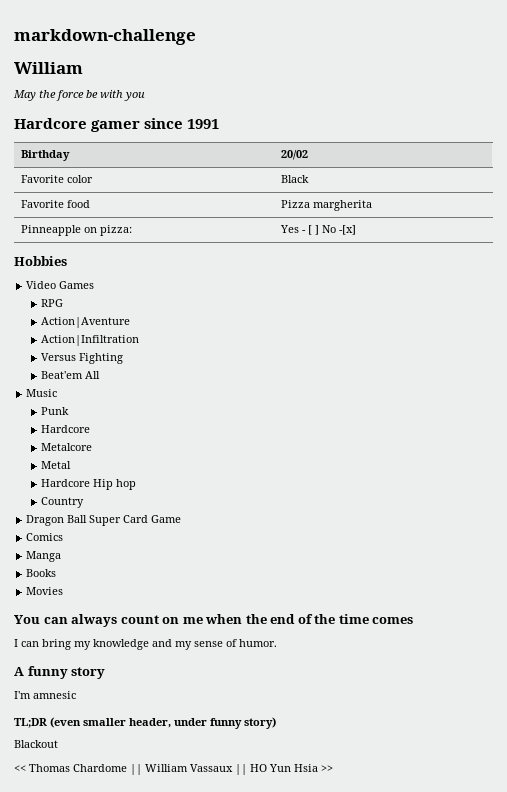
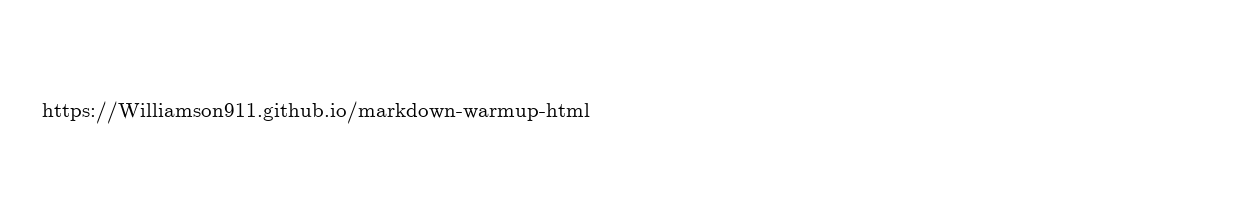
[14,29,196,45] [14,62,83,74] [13,90,145,101] [14,118,220,132] [21,150,71,161] [281,150,309,160] [21,175,94,183] [281,175,310,183] [21,200,91,208] [281,200,373,211] [21,225,133,236] [280,225,357,235] [14,256,67,266] [26,281,95,289] [40,299,63,307] [40,317,130,328] [40,335,139,346] [40,353,123,364] [40,371,100,379] [26,389,58,397] [40,407,69,415] [40,425,90,433] [40,443,92,451] [40,461,71,469] [40,479,136,490] [40,497,84,508] [26,515,182,526] [26,533,64,541] [26,551,62,562] [26,569,57,577] [26,587,64,595] [14,614,414,627] [14,639,277,650] [14,666,106,679] [14,691,76,699] [14,717,276,729] [14,740,58,748] [14,764,333,775] markdown-challenge // William // May the force be with you // Hardcore gamer since 1991 // Birthday | 20/02 // Favorite color | Black // Favorite food | Pizza margherita // Pinneapple on pizza: | Yes - [ ] No -[x] // Hobbies // Video Games // RPG // Action|Aventure // Action|Infiltration // Versus Fighting // Beat'em All // Music // Punk // Hardcore // Metalcore // Metal // Hardcore Hip hop // Country // Dragon Ball Super Card Game // Comics // Manga // Books // Movies // You can always count on me when the end of the time comes // I can bring my knowledge and my sense of humor. // A funny story // I'm amnesic // TL;DR (even smaller header, under funny story) // Blackout // << Thomas Chardome || William Vassaux || HO Yun Hsia >> -> [42,101,590,124] https://Williamson911.github.io/markdown-warmup-html

